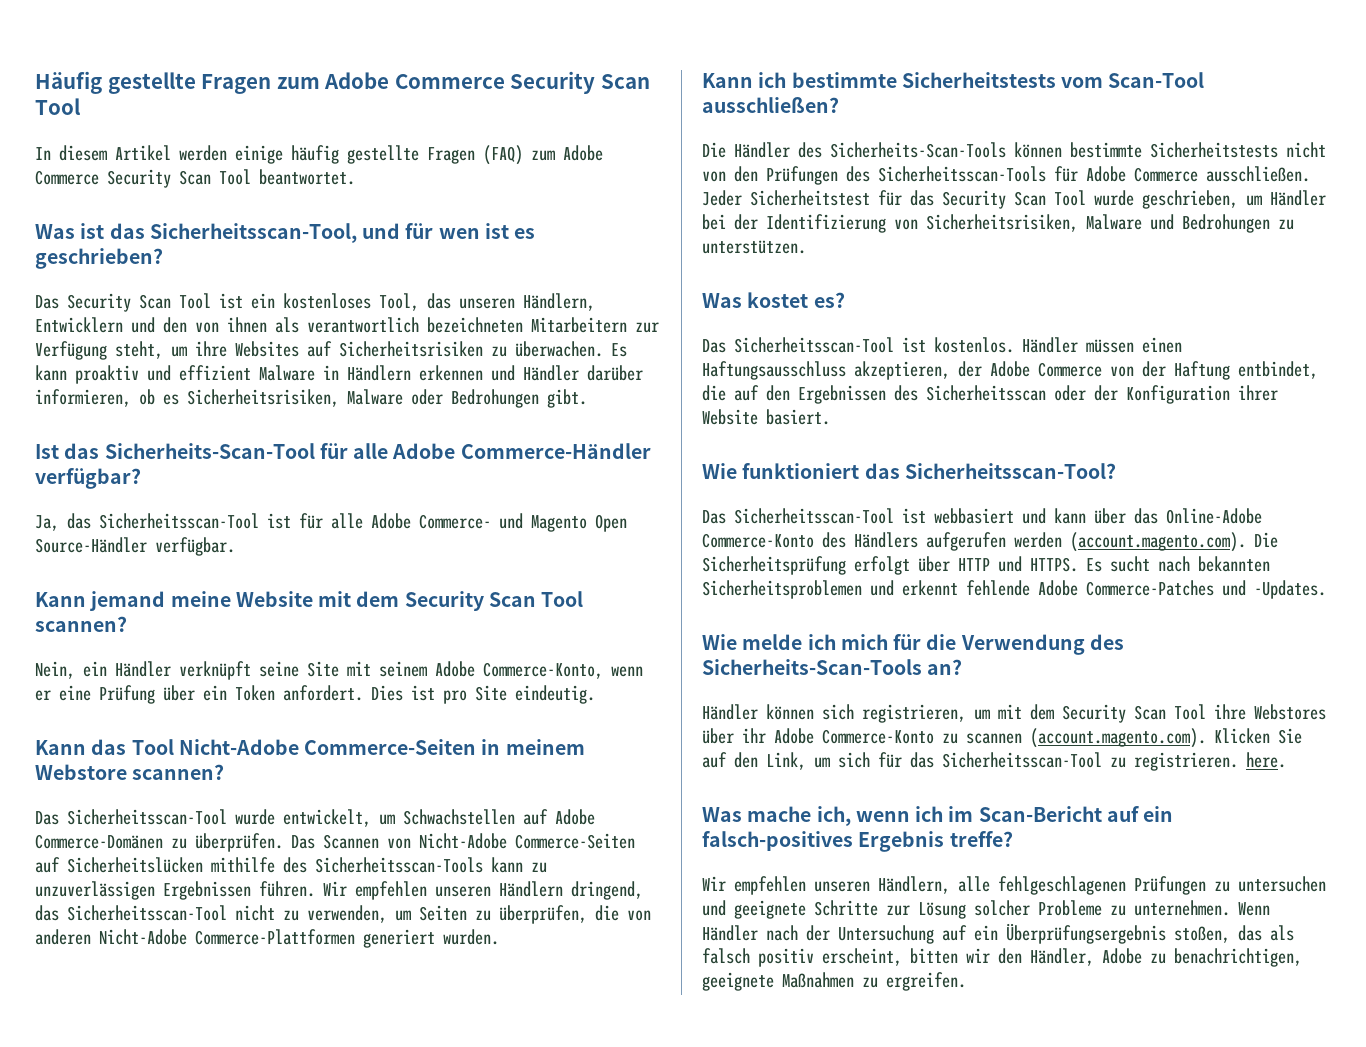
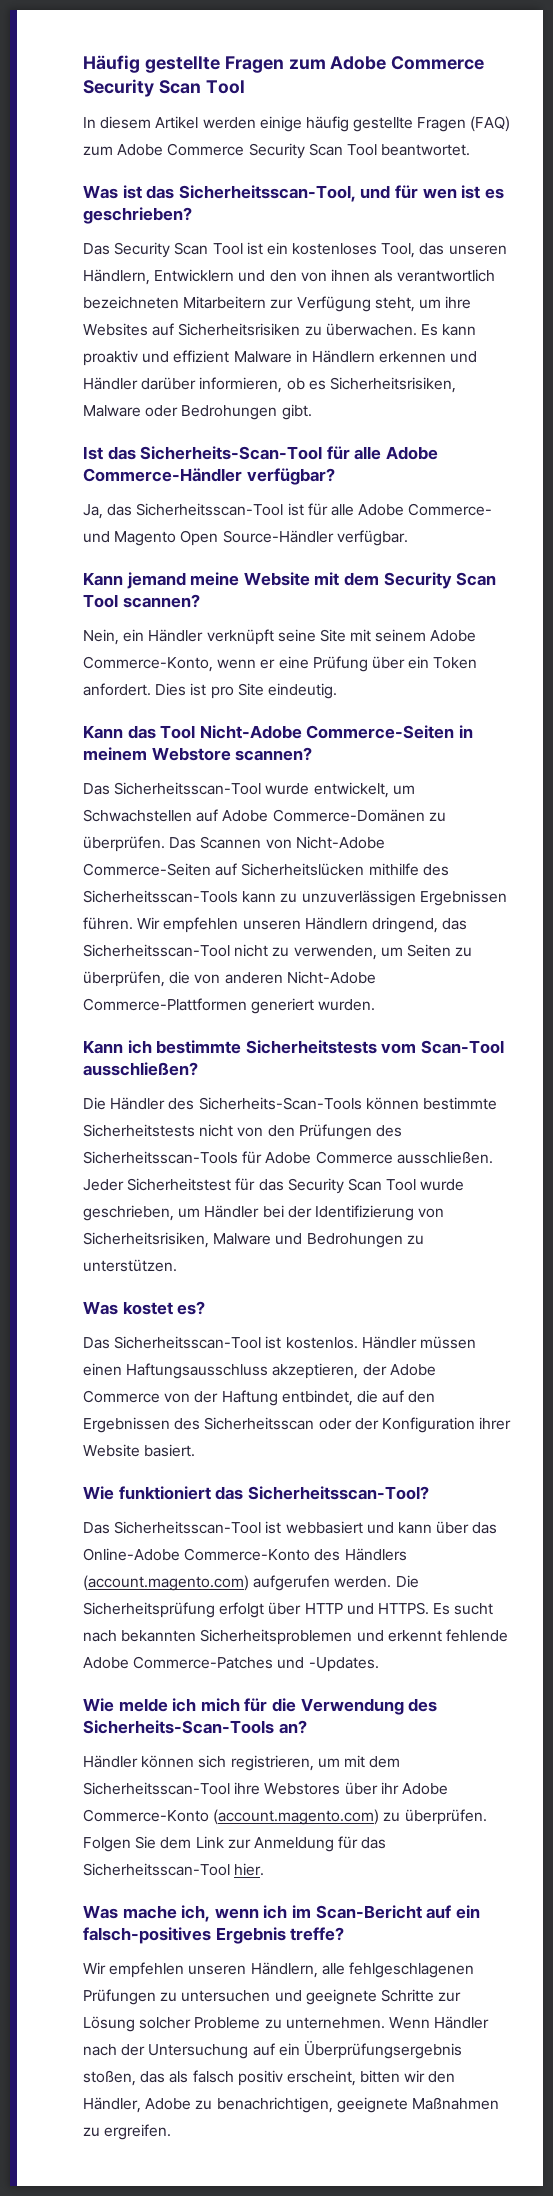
[926,532,1246,552] aufgerufen werden (account.magento.com). -> [83,1575,392,1591] (account.magento.com) aufgerufen werden.
[1062,704,1206,723] Security Scan Tool -> [83,1782,230,1795] Sicherheitsscan-Tool
[942,728,1302,748] [702,752,1286,771] zu scannen (account.magento.com). Klicken Sie auf den Link, um sich für das Sicherheitsscan-Tool zu registrieren. here. -> [213,1809,487,1825] [83,1836,387,1852] [83,1863,265,1876] (account.magento.com) zu überprüfen. Folgen Sie dem Link zur Anmeldung für das Sicherheitsscan-Tool hier.

